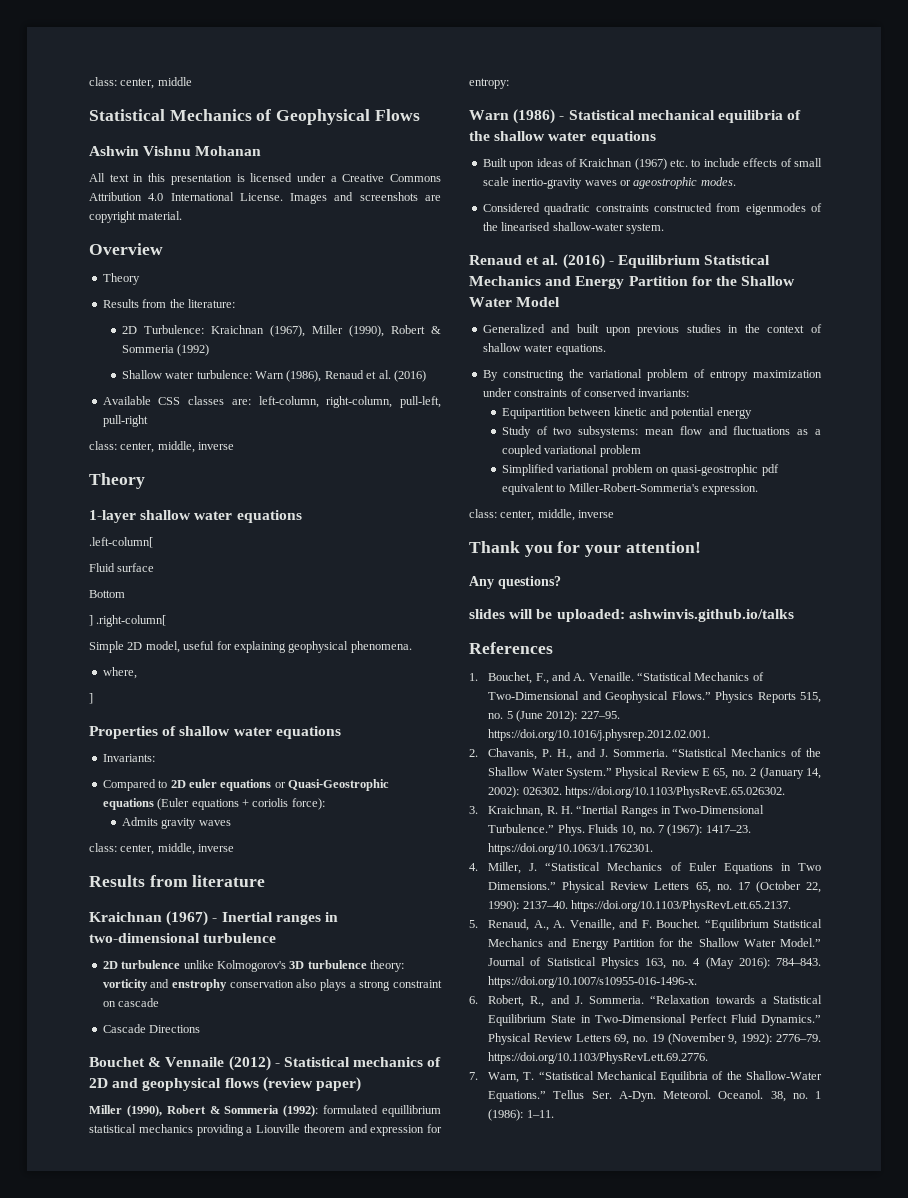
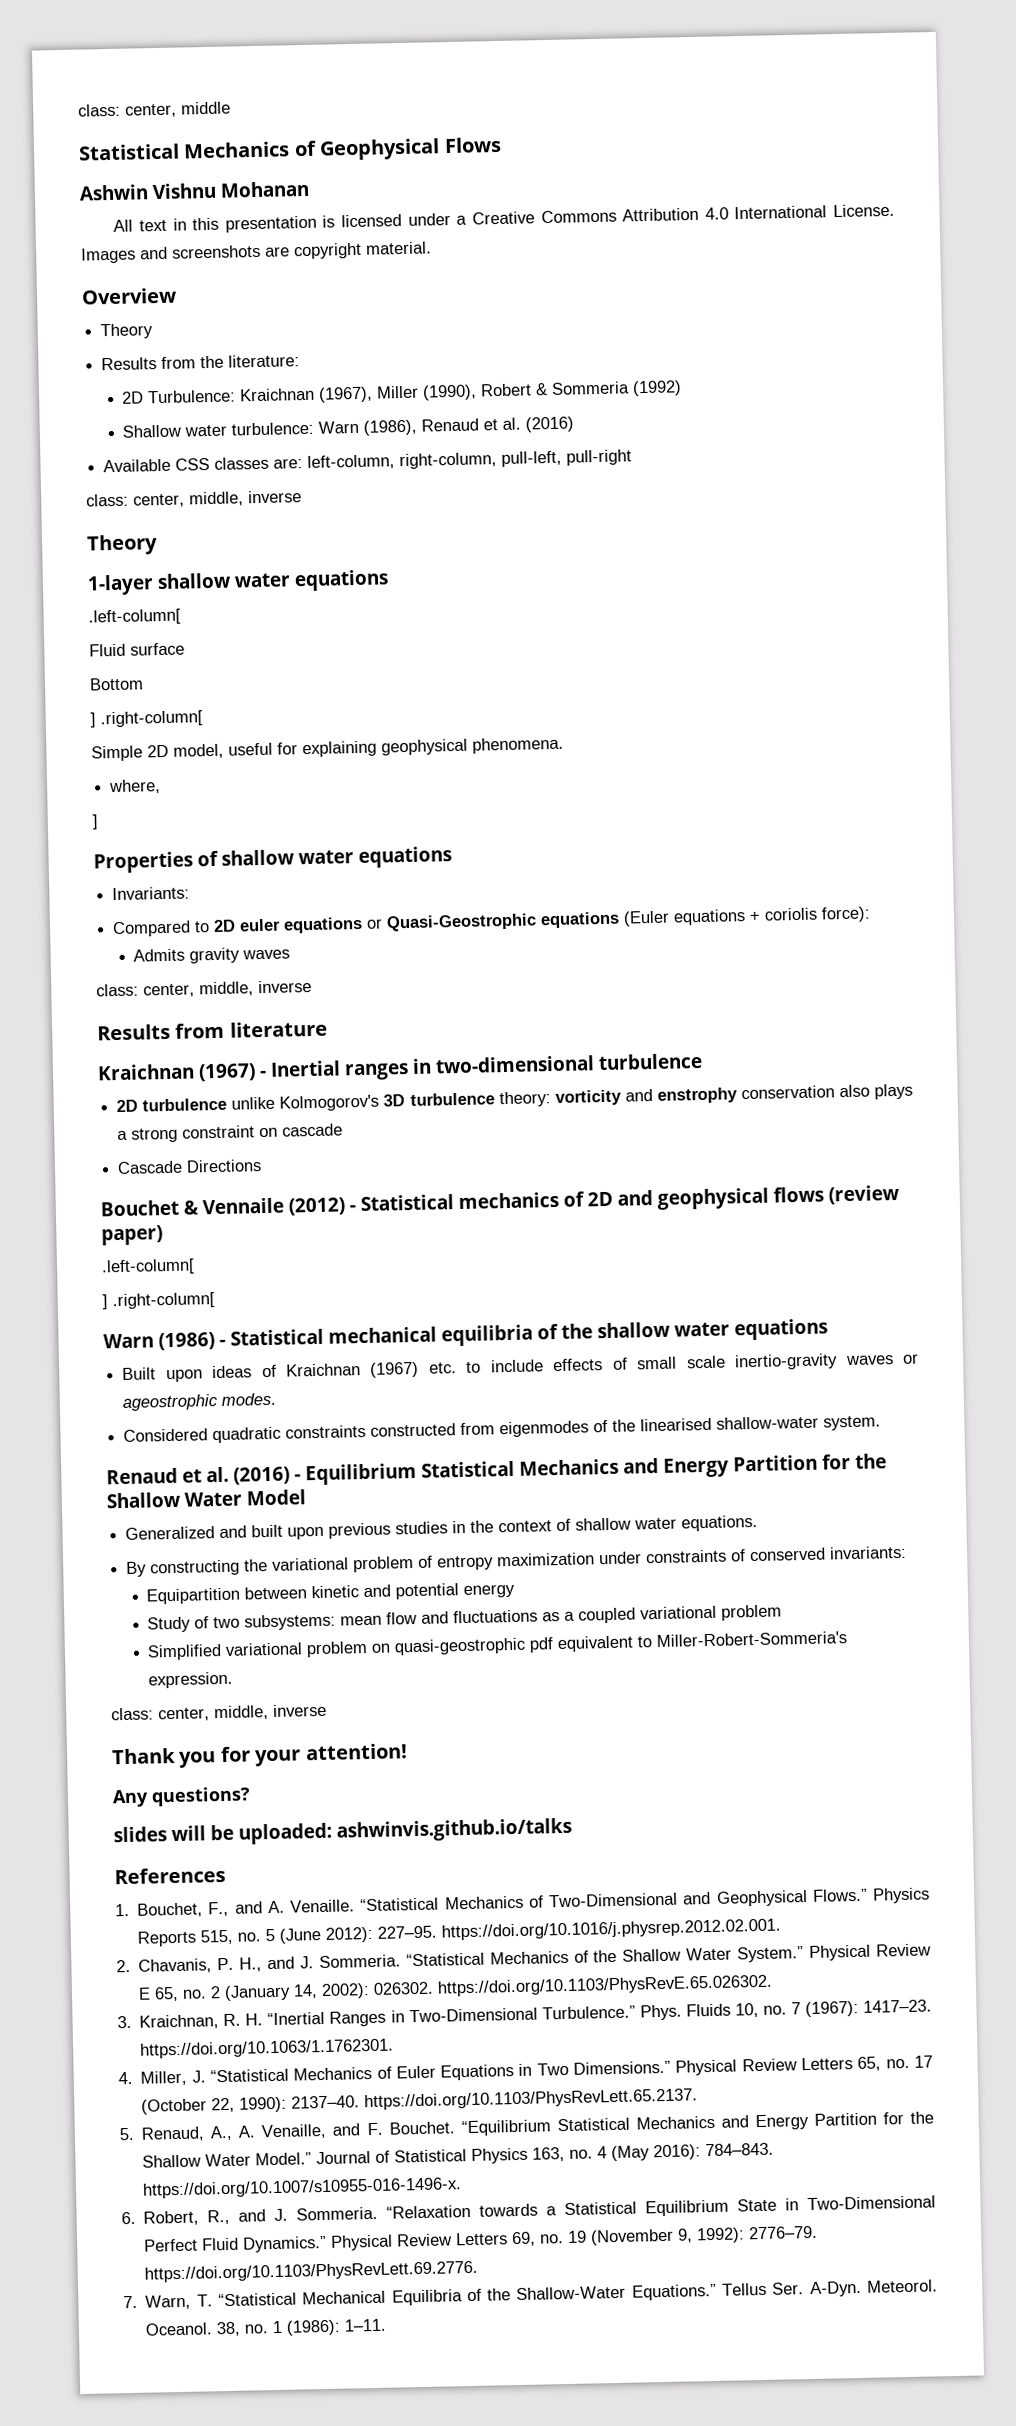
[89,1105,441,1117] [89,1124,442,1136] [469,78,509,89] Miller (1990), Robert & Sommeria (1992): formulated equillibrium statistical mechanics providing a Liouville theorem and expression for entropy: -> [101,1258,195,1276] [102,1292,215,1310] .left-column[ // ] .right-column[

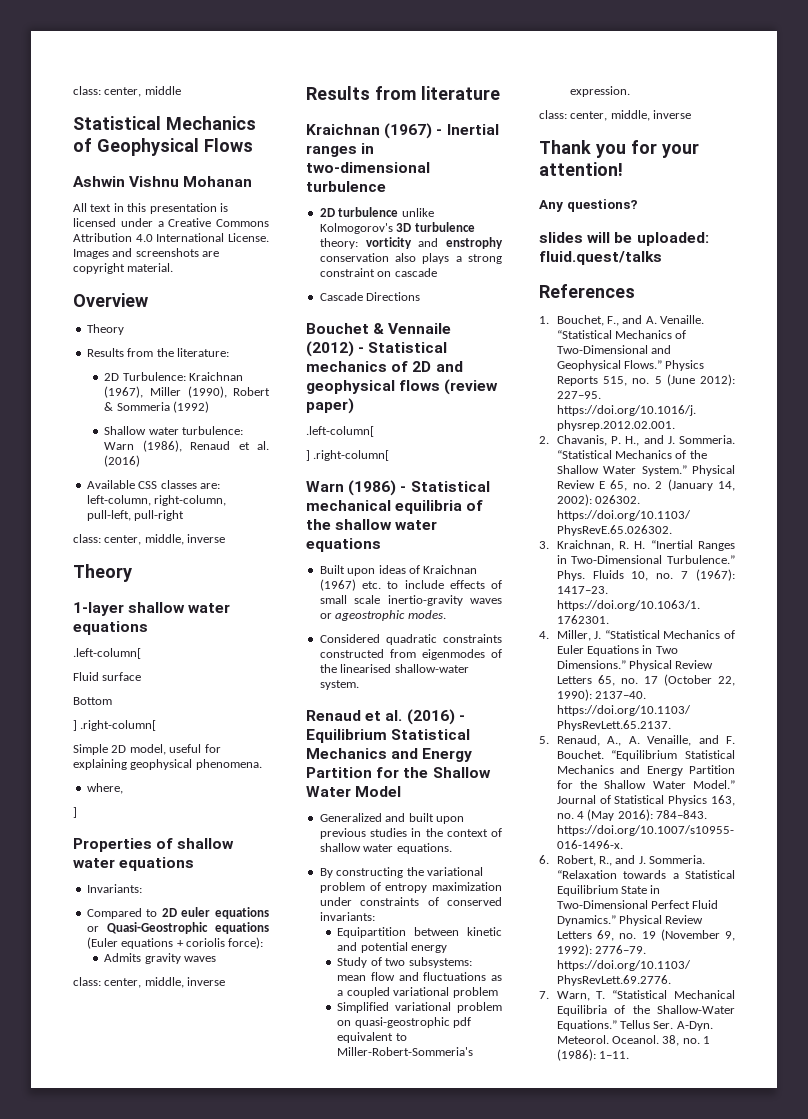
[336,1817,572,1843] ashwinvis.github.io/talks -> [539,251,662,265] fluid.quest/talks

